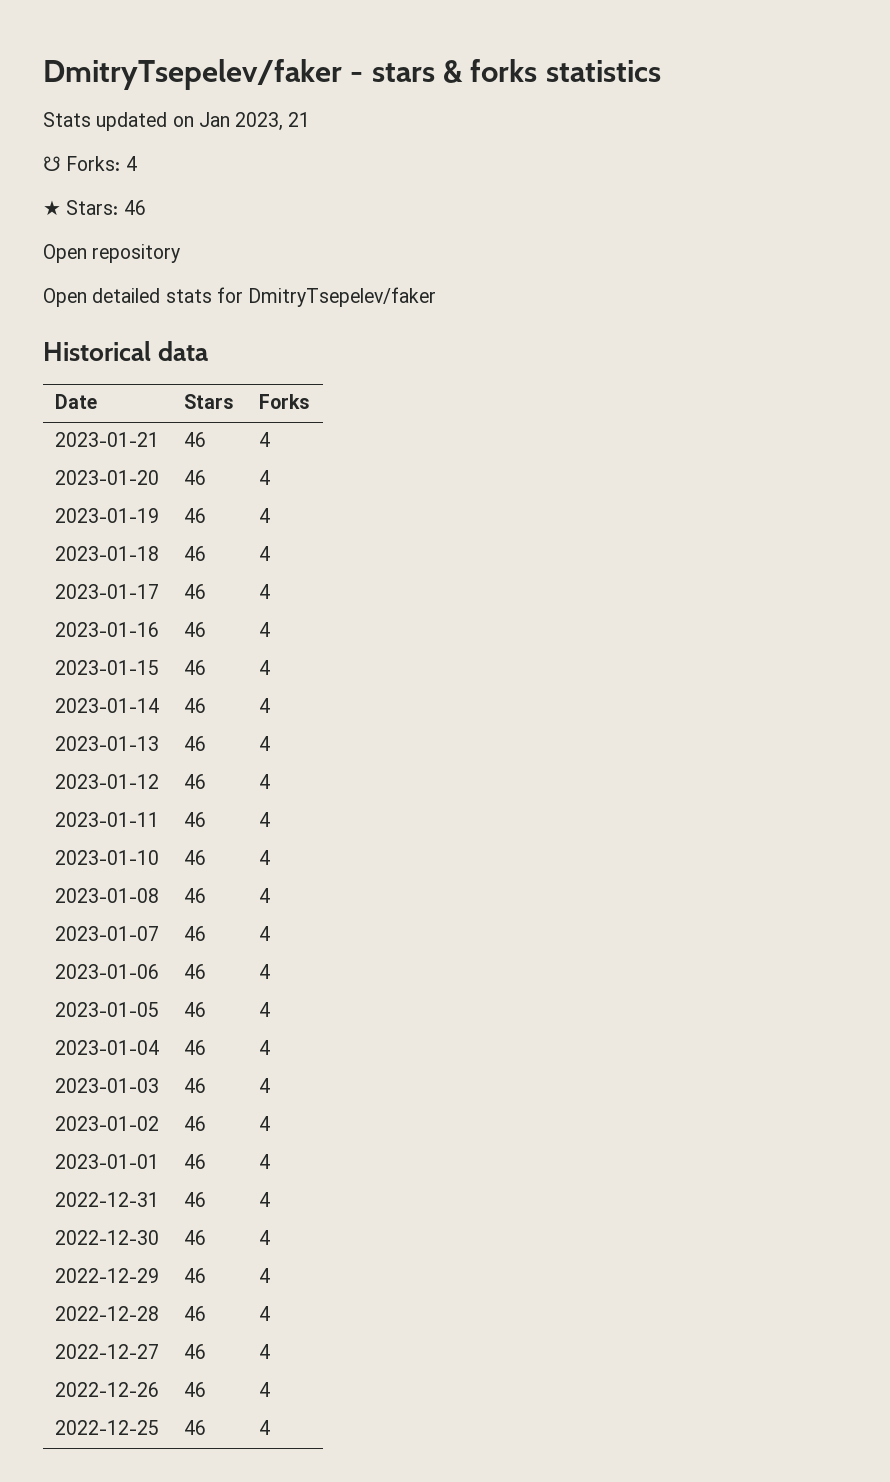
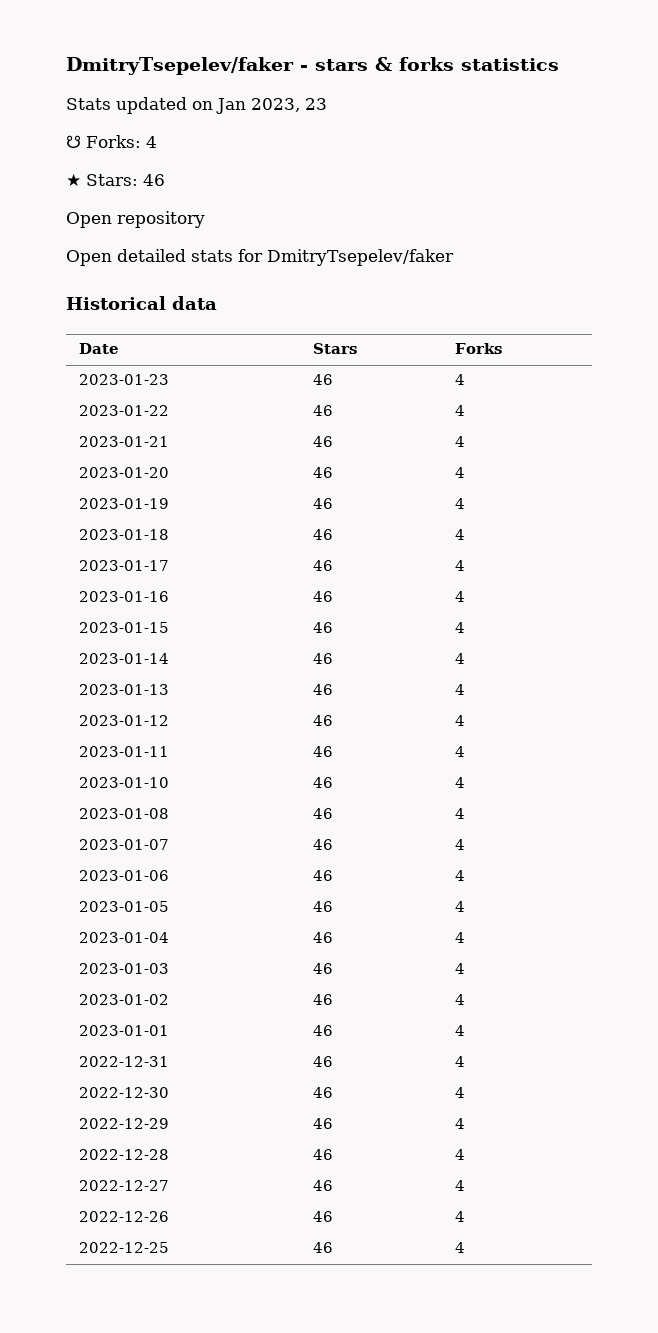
[288,112,311,127] 21 -> [305,98,327,110] 23
(310, 401) none -> [78,374,169,385] [312,374,333,385] [454,374,465,385] [78,405,169,416] [312,405,333,416] [454,405,465,416] // 2023-01-23 | 46 | 4 // 2023-01-22 | 46 | 4

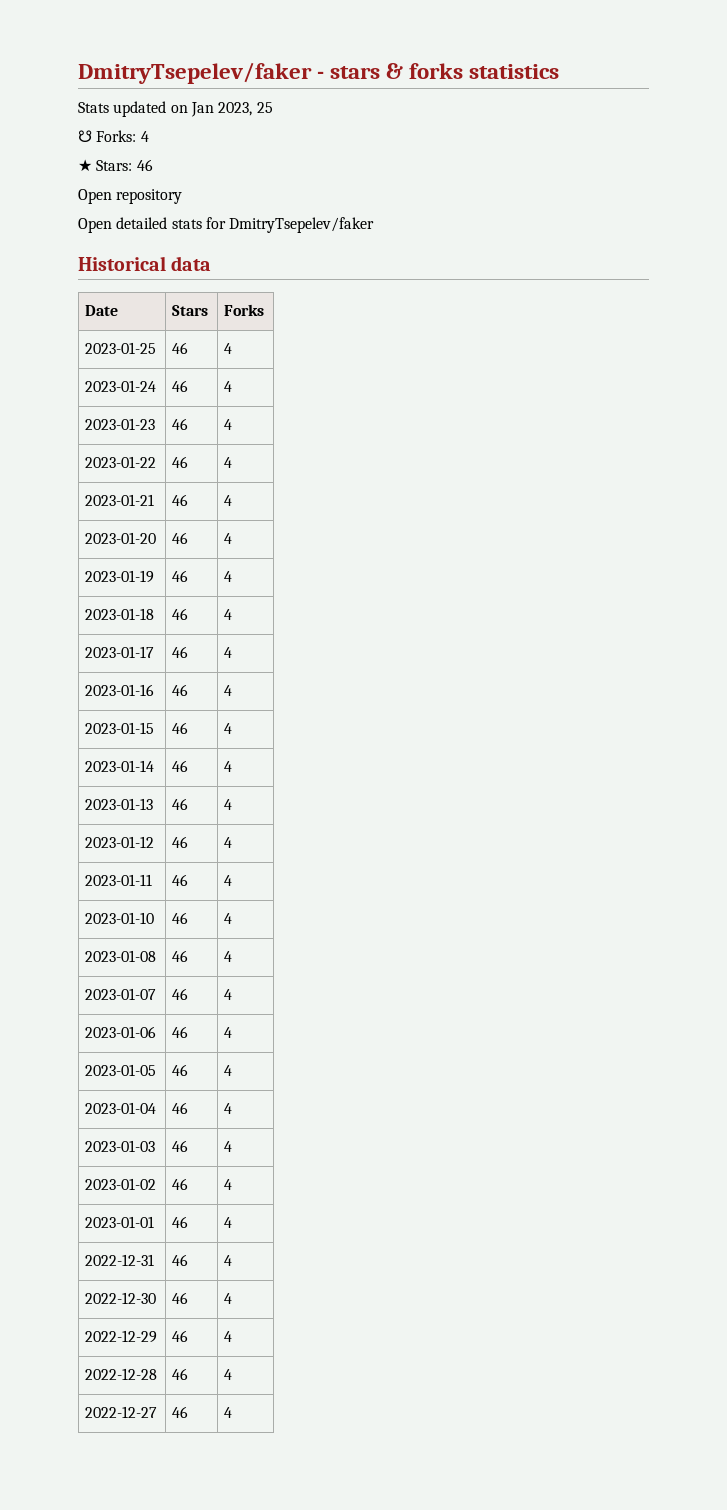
[305,98,327,110] 23 -> [256,102,273,113] 25
(502, 348) none -> [85,342,157,354] [172,342,189,354] [224,343,233,354] [85,380,157,392] [172,380,189,392] [224,381,233,392] // 2023-01-25 | 46 | 4 // 2023-01-24 | 46 | 4
[78,1211,169,1222] [312,1211,333,1222] [454,1211,465,1222] [78,1242,169,1253] [312,1242,333,1253] [454,1242,465,1253] // 2022-12-26 | 46 | 4 // 2022-12-25 | 46 | 4 -> (233, 1412) none

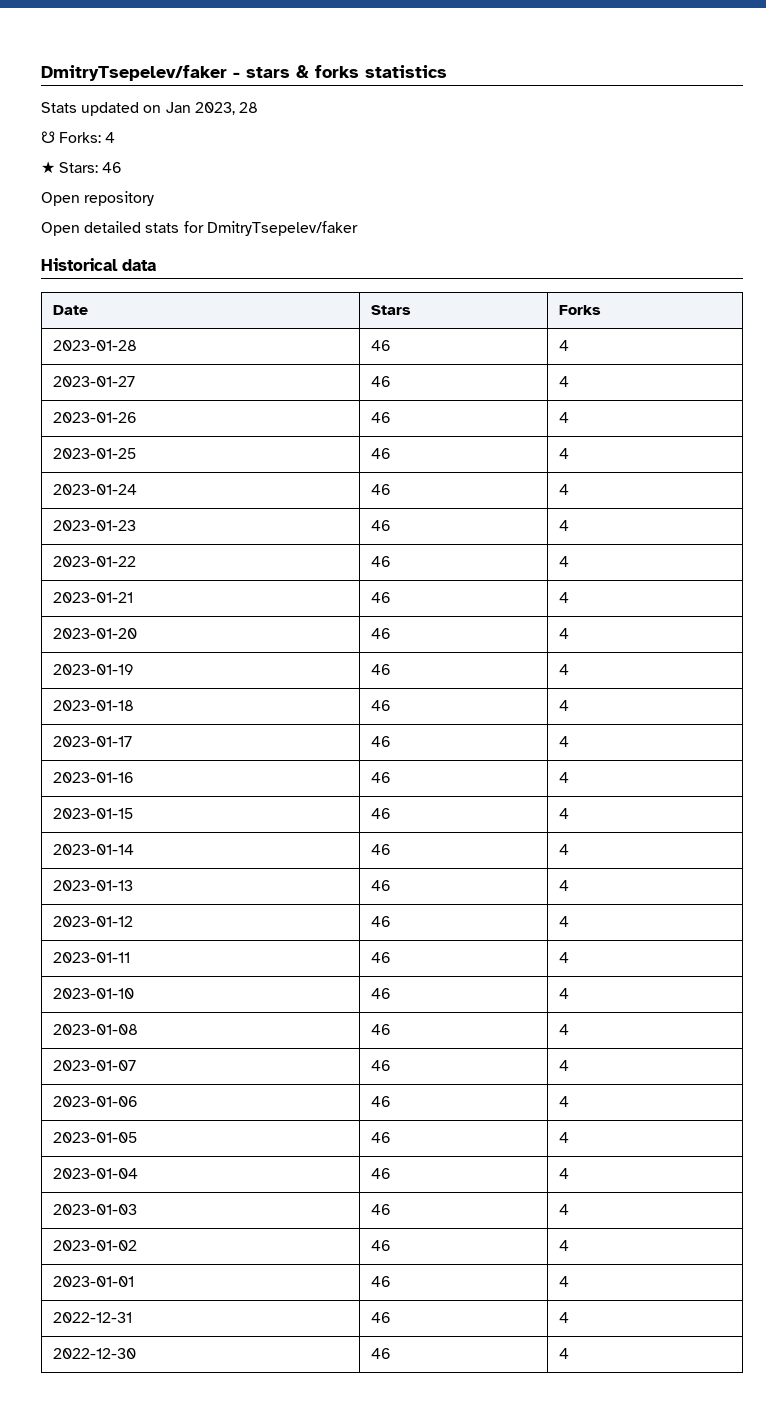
[256,102,273,113] 25 -> [238,102,258,113] 28
(265, 310) none -> [53,340,138,351] [371,340,392,351] [559,340,570,351] [53,376,136,387] [371,376,392,387] [559,376,570,387] [53,412,138,423] [371,412,392,423] [559,412,570,423] // 2023-01-28 | 46 | 4 // 2023-01-27 | 46 | 4 // 2023-01-26 | 46 | 4
[85,1330,158,1343] [172,1330,189,1342] [224,1331,233,1342] [85,1368,158,1380] [172,1368,189,1380] [224,1369,233,1380] [85,1406,158,1418] [172,1406,189,1418] [224,1407,233,1418] // 2022-12-29 | 46 | 4 // 2022-12-28 | 46 | 4 // 2022-12-27 | 46 | 4 -> (570, 1353) none

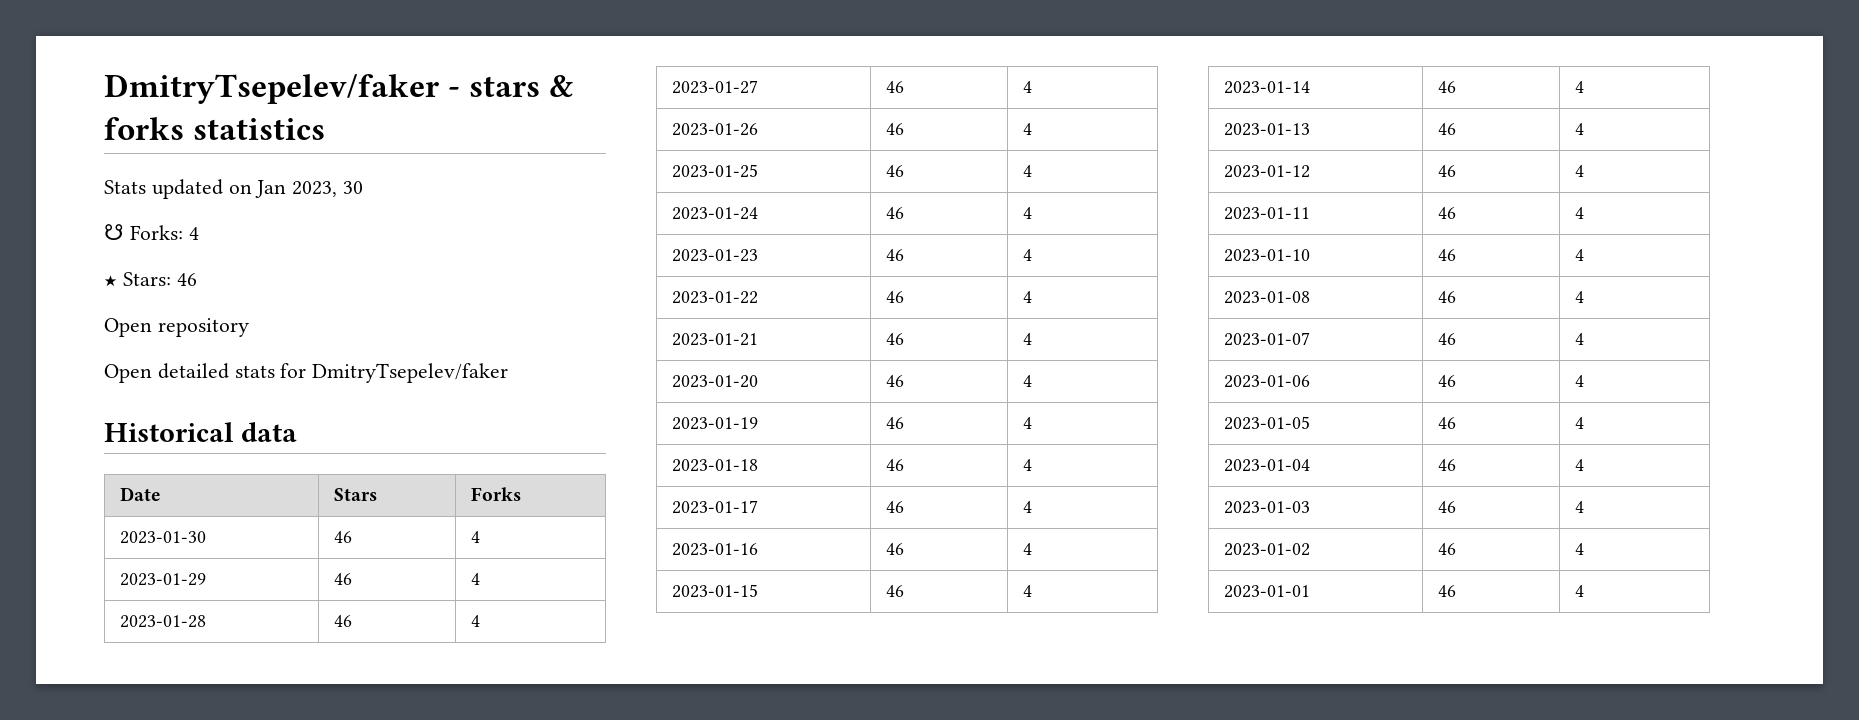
[238,102,258,113] 28 -> [343,181,364,194] 30
(602, 310) none -> [120,531,207,544] [334,531,353,543] [471,531,481,543] [120,573,207,586] [334,573,353,585] [471,573,481,585] // 2023-01-30 | 46 | 4 // 2023-01-29 | 46 | 4
[53,1312,133,1323] [371,1312,392,1323] [559,1312,570,1323] [53,1348,137,1359] [371,1348,392,1359] [559,1348,570,1359] // 2022-12-31 | 46 | 4 // 2022-12-30 | 46 | 4 -> (1585, 591) none

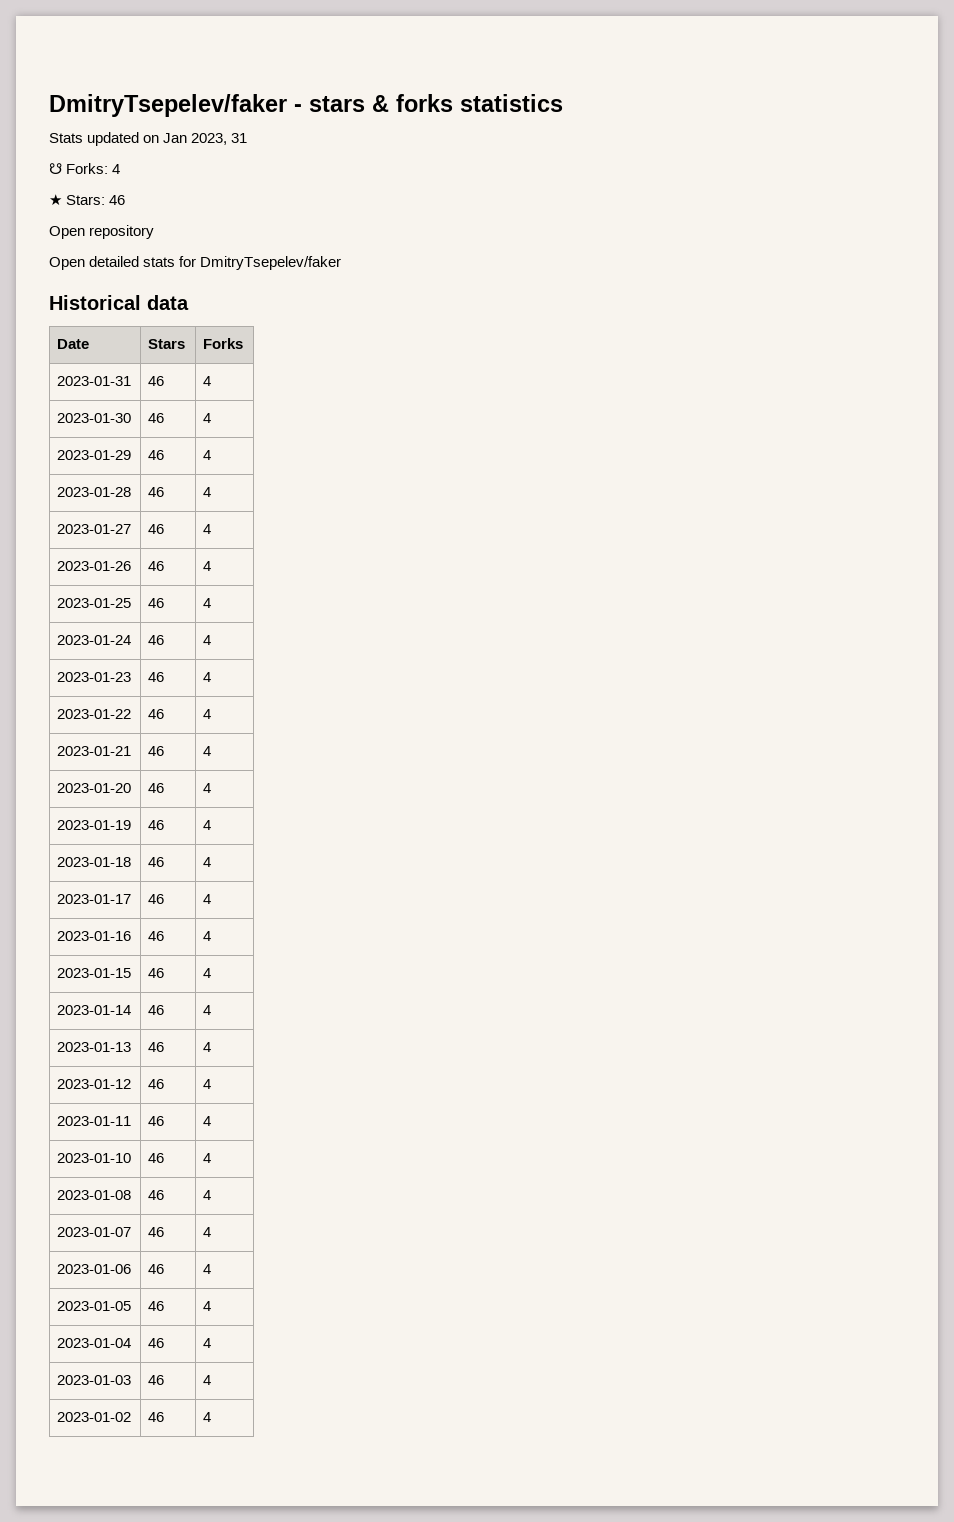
[343,181,364,194] 30 -> [231,133,248,143] 31
(522, 494) none -> [57,376,132,386] [148,376,165,386] [203,376,212,386] // 2023-01-31 | 46 | 4
[1224,585,1311,598] [1438,585,1457,597] [1575,585,1585,597] // 2023-01-01 | 46 | 4 -> (212, 1417) none

